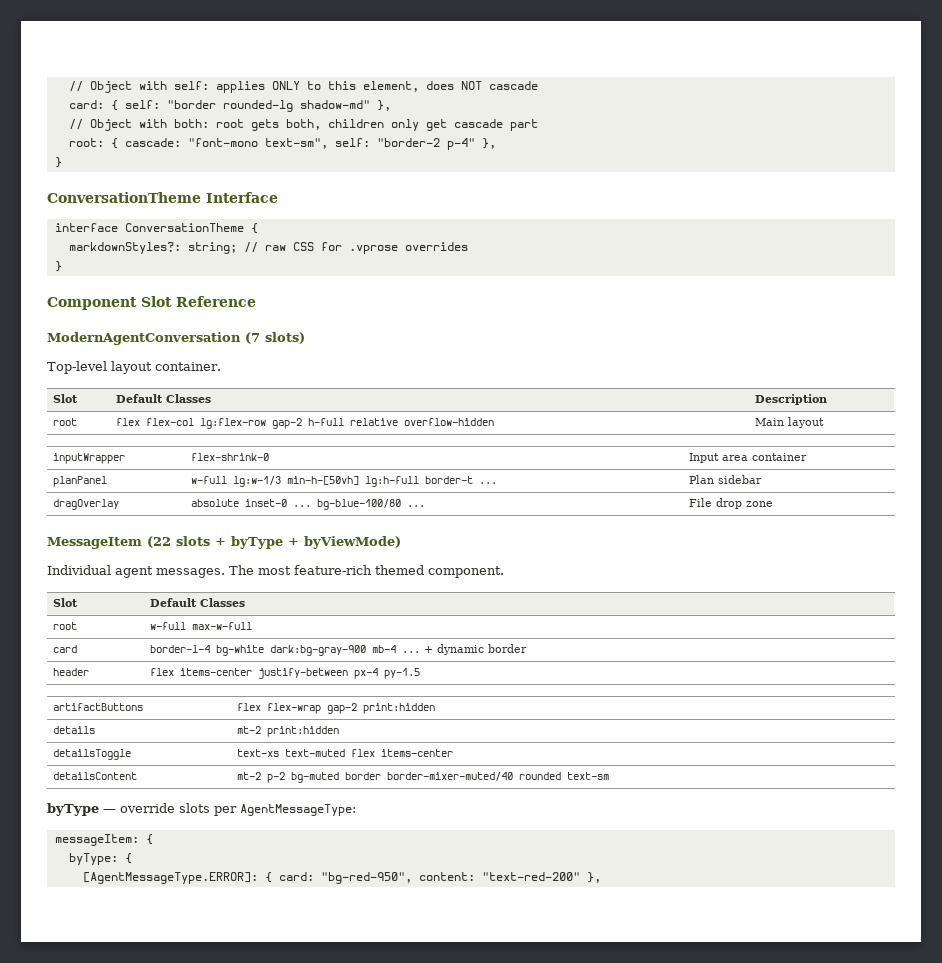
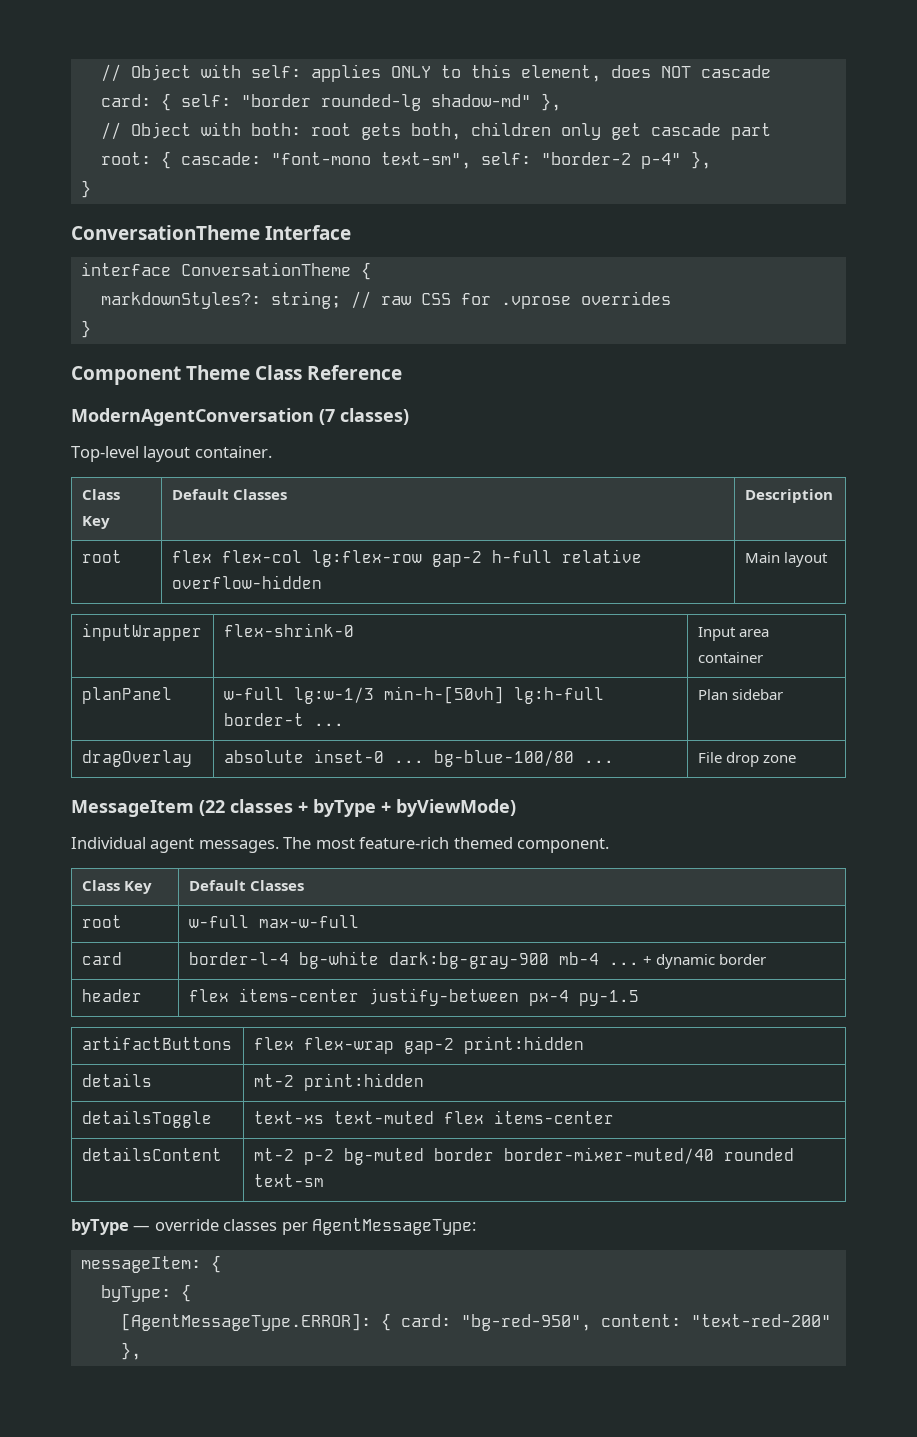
[141,296,172,307] Slot -> [186,365,303,380] Theme Class
[265,332,305,344] slots) -> [340,408,409,425] classes)
[53,394,79,403] Slot -> [81,489,120,500] [81,516,110,529] Class Key
[176,536,210,546] slots -> [230,799,293,813] classes
[53,598,79,607] Slot -> [81,880,152,894] Class Key
[178,803,210,813] slots -> [223,1219,278,1231] classes

